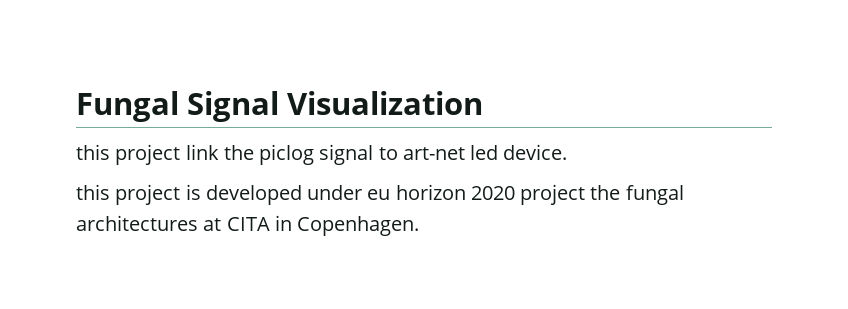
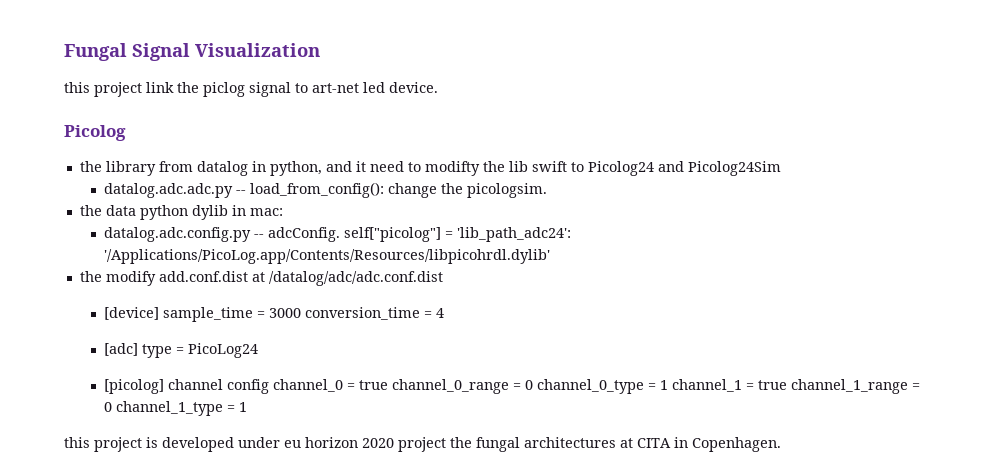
(568, 152) none -> [64,125,126,141] [79,161,781,176] [104,182,548,198] [79,205,283,220] [104,227,572,242] [104,249,551,264] [79,271,443,286] [104,307,445,322] [104,343,259,358] [104,379,921,394] [104,401,248,416] // Picolog // the library from datalog in python, and it need to modifty the lib swift to Picolog24 and Picolog24Sim // datalog.adc.adc.py -- load_from_config(): change the picologsim. // the data python dylib in mac: // datalog.adc.config.py -- adcConfig. self["picolog"] = 'lib_path_adc24': '/Applications/PicoLog.app/Contents/Resources/libpicohrdl.dylib' // the modify add.conf.dist at /datalog/adc/adc.conf.dist // [device] sample_time = 3000 conversion_time = 4 // [adc] type = PicoLog24 // [picolog] channel config channel_0 = true channel_0_range = 0 channel_0_type = 1 channel_1 = true channel_1_range = 0 channel_1_type = 1

